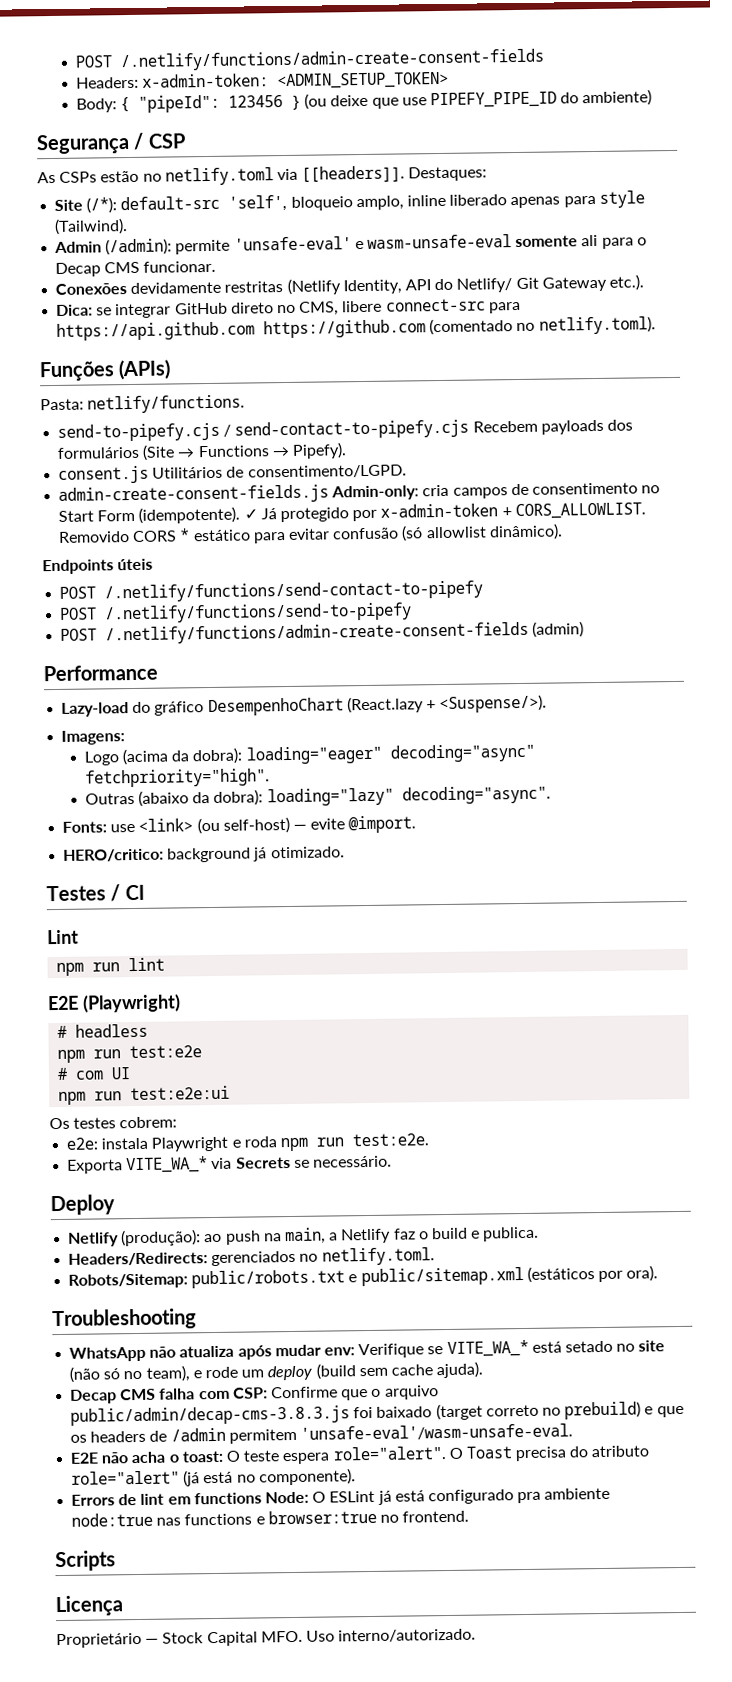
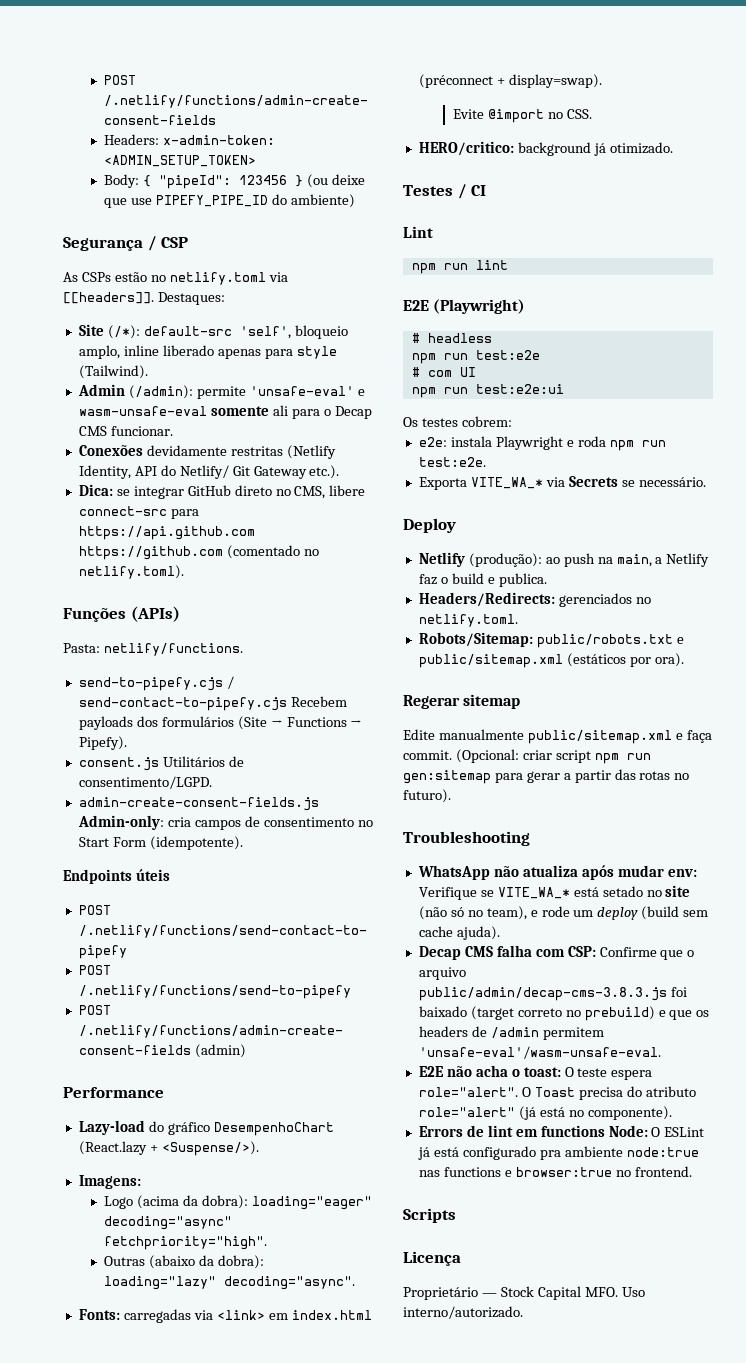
[243,502,646,523] [58,523,563,544] ✓ Já protegido por x-admin-token + CORS_ALLOWLIST. Removido CORS * estático para evitar confusão (só allowlist dinâmico). -> (243, 843) none
[110,815,417,835] use <link> (ou self-host) — evite @import. -> [123,1309,372,1323] [418,74,602,88] [453,109,593,123] carregadas via <link> em index.html (préconnect + display=swap). // Evite @import no CSS.
(659, 1273) none -> [403,694,521,709] [403,729,712,744] [403,749,651,764] [403,769,690,784] [403,789,451,803] // Regerar sitemap // Edite manualmente public/sitemap.xml e faça commit. (Opcional: criar script npm run gen:sitemap para gerar a partir das rotas no futuro).

